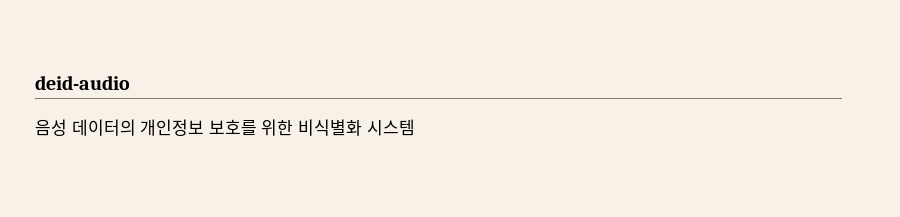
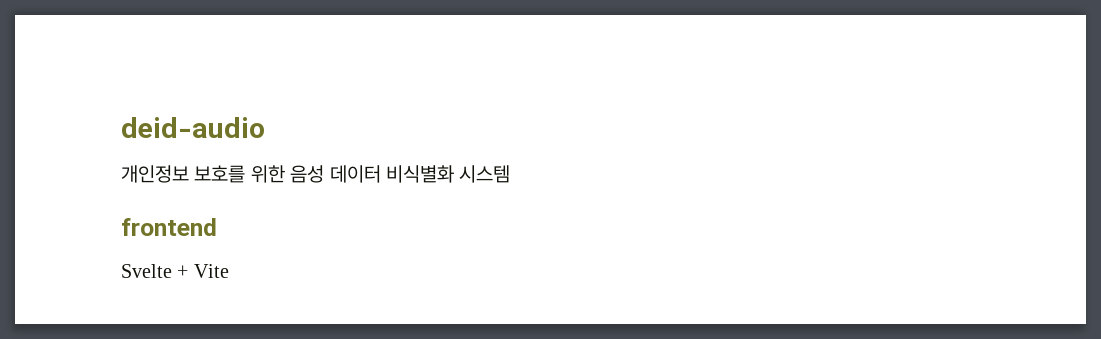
[35,119,136,136] 음성 데이터의 -> (265, 127) none
(294, 127) none -> [290,165,381,183] 음성 데이터
(415, 127) none -> [121,218,217,236] [121,264,229,278] // frontend // Svelte + Vite

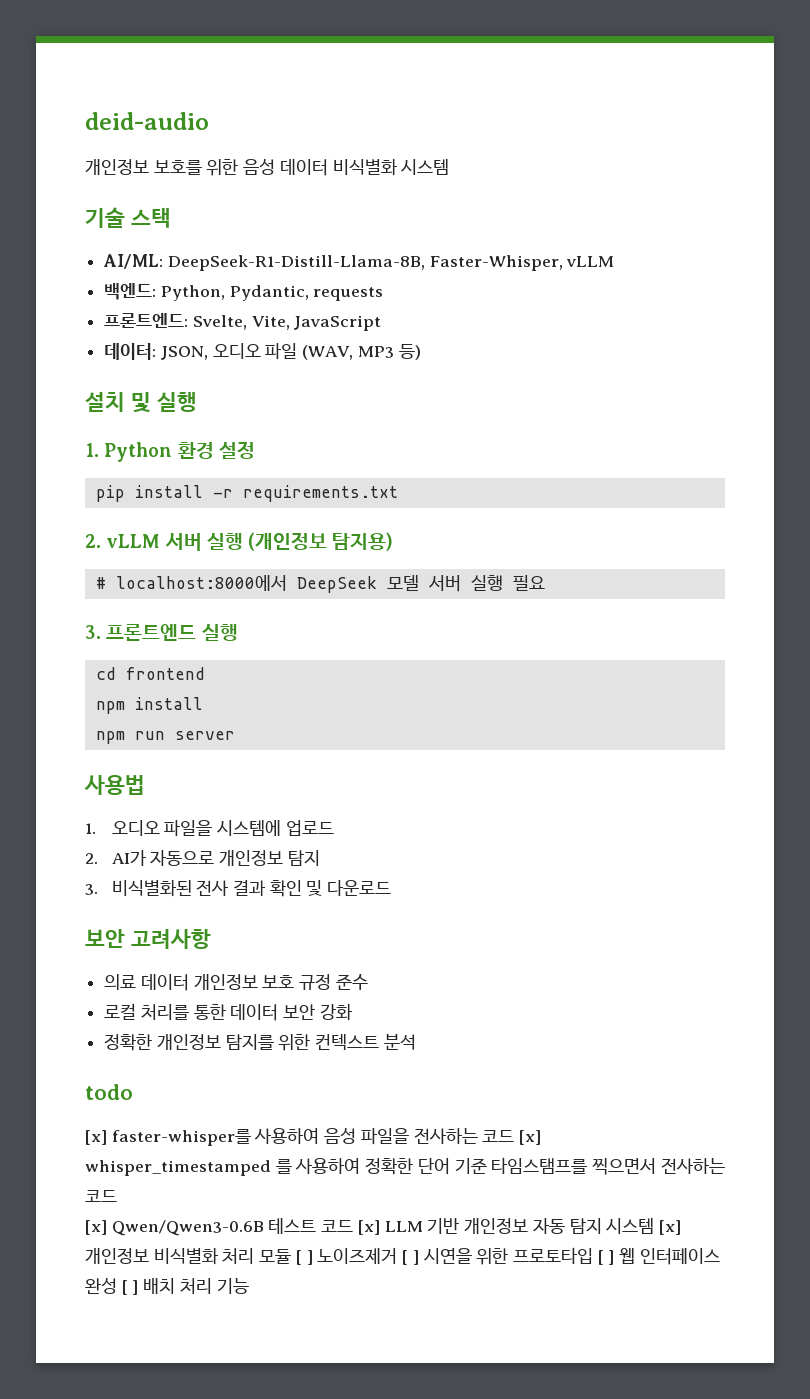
[121,218,217,236] [121,264,229,278] frontend // Svelte + Vite -> [85,207,171,228] [103,254,615,271] [104,283,384,301] [104,313,382,331] [104,343,421,360] [85,392,197,413] [85,441,255,462] [95,485,398,502] [85,532,394,551] [95,575,545,593] [85,624,238,641] [95,667,205,680] [95,697,203,714] [95,731,235,744] [84,775,145,795] [85,820,334,837] [85,850,320,866] [85,879,392,897] [85,929,211,949] [104,974,368,991] [104,1003,353,1021] [104,1033,416,1051] [85,1084,133,1100] [85,1128,542,1146] [85,1157,725,1176] [85,1190,117,1202] [85,1218,681,1236] [85,1247,720,1265] [85,1278,249,1295] 기술 스택 // AI/ML: DeepSeek-R1-Distill-Llama-8B, Faster-Whisper, vLLM // 백엔드: Python, Pydantic, requests // 프론트엔드: Svelte, Vite, JavaScript // 데이터: JSON, 오디오 파일 (WAV, MP3 등) // 설치 및 실행 // 1. Python 환경 설정 // pip install -r requirements.txt // 2. vLLM 서버 실행 (개인정보 탐지용) // # localhost:8000에서 DeepSeek 모델 서버 실행 필요 // 3. 프론트엔드 실행 // cd frontend // npm install // npm run server // 사용법 // 1. 오디오 파일을 시스템에 업로드 // 2. AI가 자동으로 개인정보 탐지 // 3. 비식별화된 전사 결과 확인 및 다운로드 // 보안 고려사항 // 의료 데이터 개인정보 보호 규정 준수 // 로컬 처리를 통한 데이터 보안 강화 // 정확한 개인정보 탐지를 위한 컨텍스트 분석 // todo // [x] faster-whisper를 사용하여 음성 파일을 전사하는 코드 [x] whisper_timestamped 를 사용하여 정확한 단어 기준 타임스탬프를 찍으면서 전사하는 코드 // [x] Qwen/Qwen3-0.6B 테스트 코드 [x] LLM 기반 개인정보 자동 탐지 시스템 [x] 개인정보 비식별화 처리 모듈 [ ] 노이즈제거 [ ] 시연을 위한 프로토타입 [ ] 웹 인터페이스 완성 [ ] 배치 처리 기능

